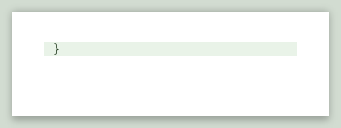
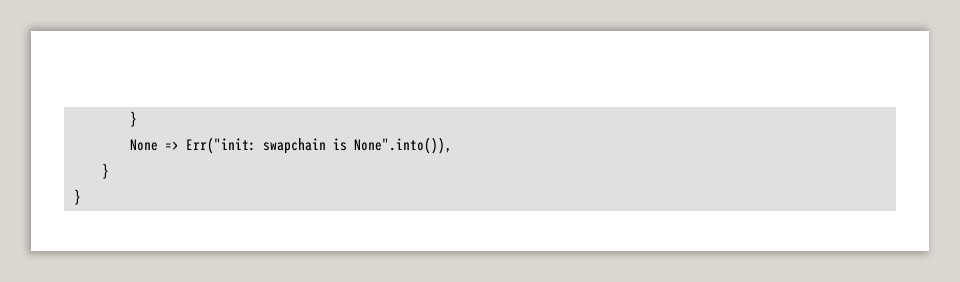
[52,43,60,55] } -> [129,111,137,127] [129,137,452,154] [101,163,109,179] [73,189,81,205] } // None => Err("init: swapchain is None".into()), // } // }

